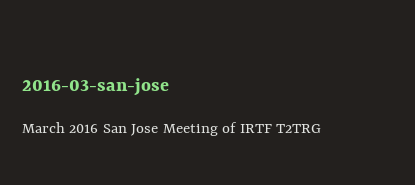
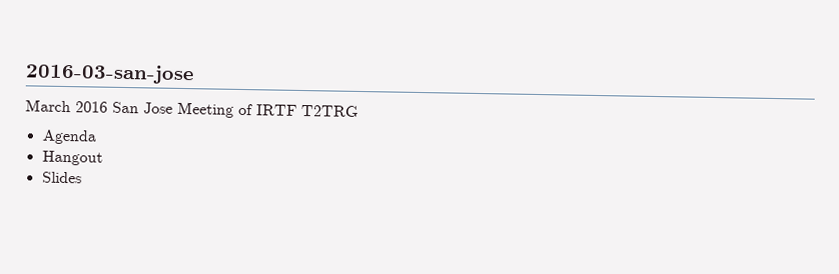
(322, 128) none -> [41,129,97,145] [41,150,103,166] [41,171,82,184] // Agenda // Hangout // Slides

